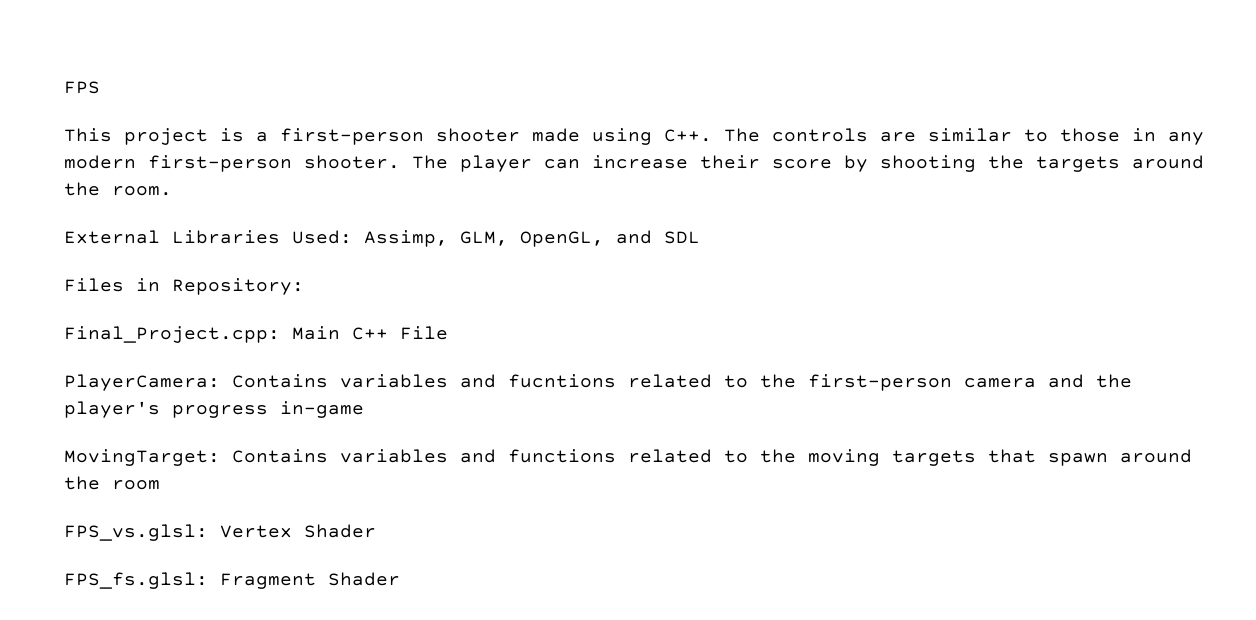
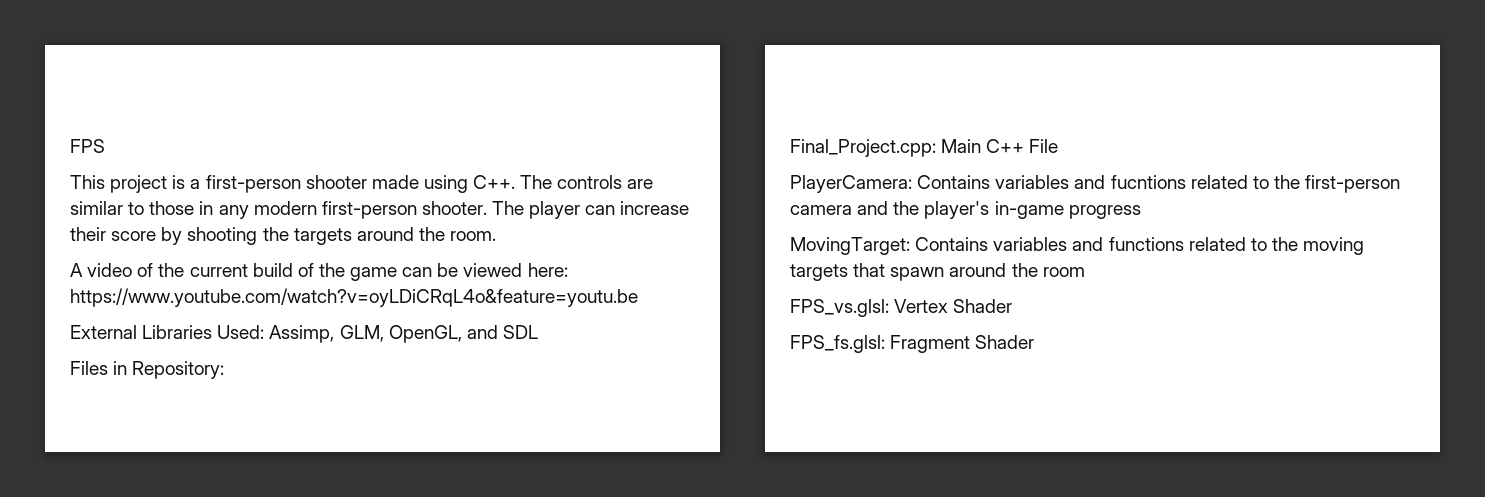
(172, 191) none -> [70,263,568,281] [70,288,638,307] // A video of the current build of the game can be viewed here: https://www.youtube.com/watch?v=oyLDiCRqL4o&feature=youtu.be
(160, 409) none -> [994,201,1064,219] in-game
[280,401,364,418] in-game -> (1141, 212) none

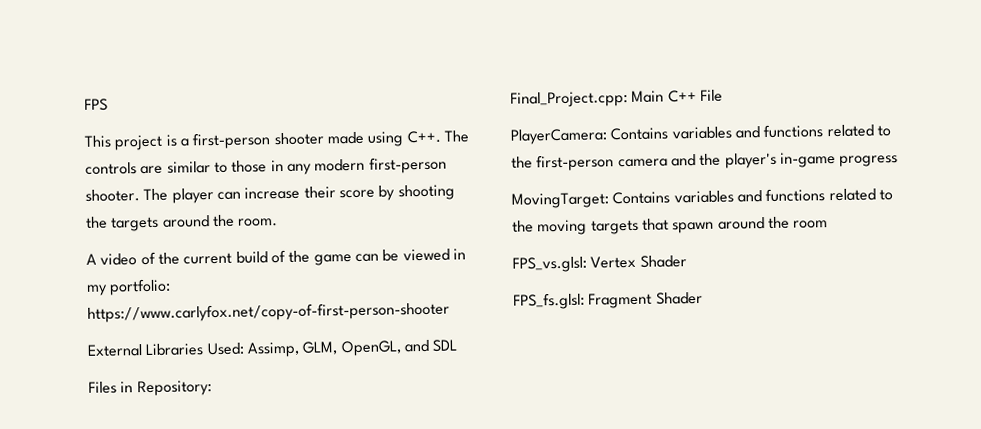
[527,263,568,277] [70,288,638,307] here: https://www.youtube.com/watch?v=oyLDiCRqL4o&feature=youtu.be -> [452,248,466,260] [86,278,172,296] [87,301,450,323] in my portfolio: https://www.carlyfox.net/copy-of-first-person-shooter
[1110,175,1186,189] fucntions -> [763,124,824,139] functions

